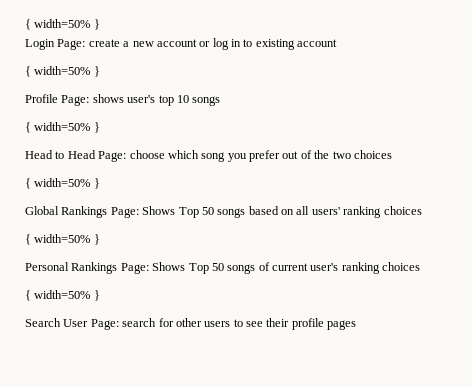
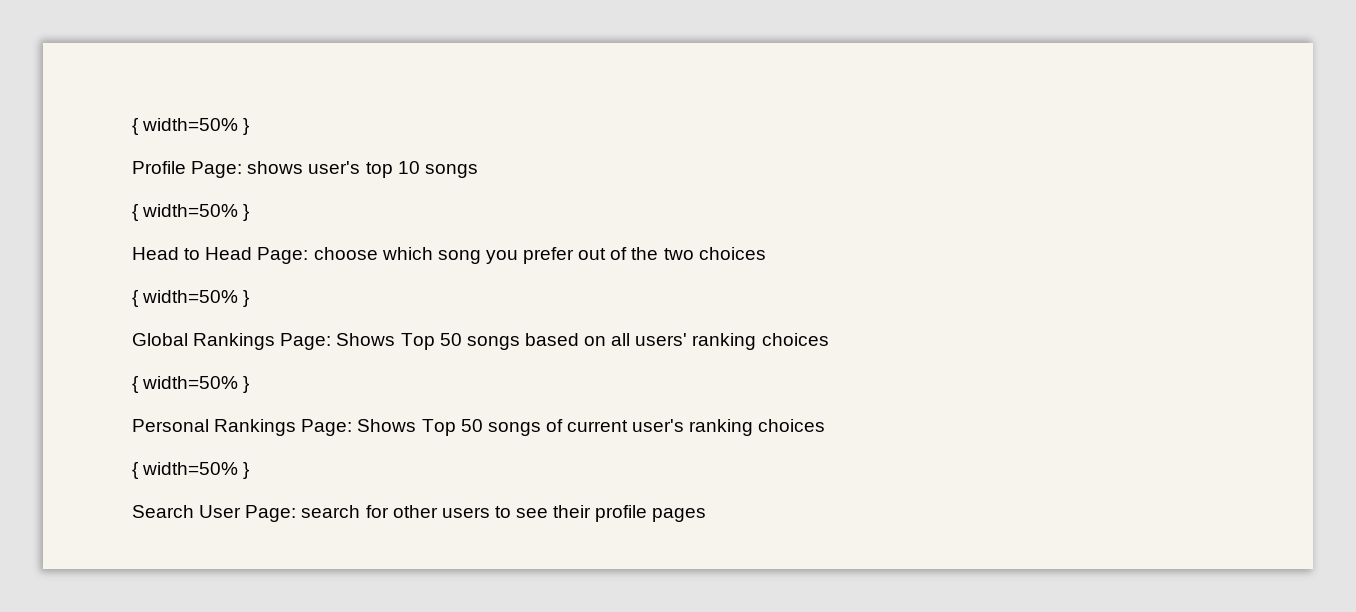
[25,19,100,30] [25,38,338,50] [25,66,100,77] { width=50% } // Login Page: create a new account or log in to existing account // { width=50% } -> [132,118,250,135] { width=50% }

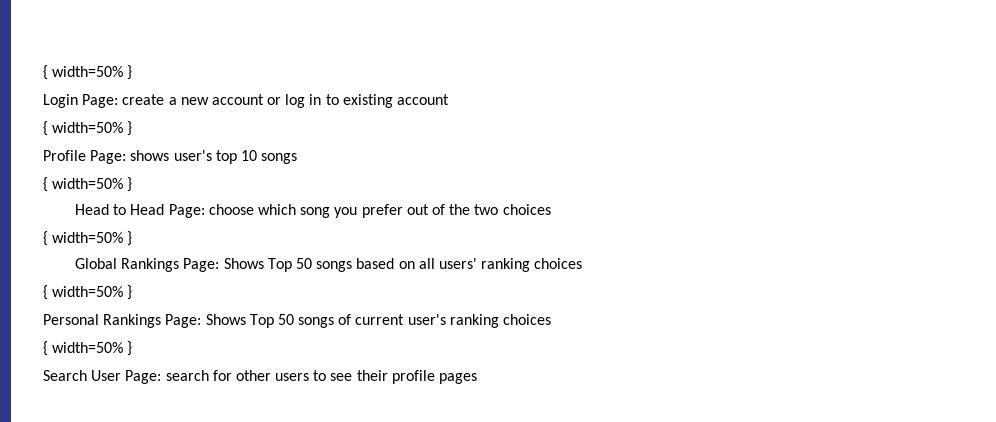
[132,118,250,135] { width=50% } -> [43,65,133,80] [43,94,450,108] [43,121,133,136] { width=50% } // Login Page: create a new account or log in to existing account // { width=50% }

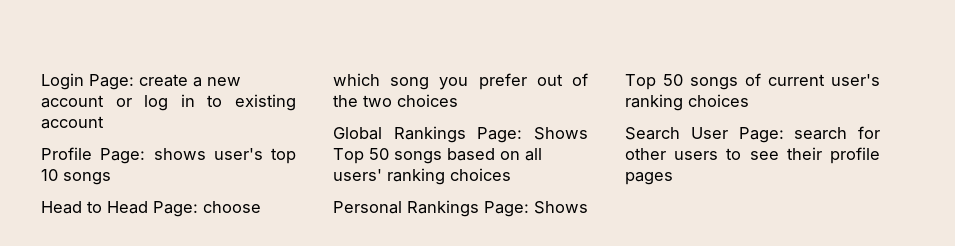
[43,65,133,80] { width=50% } // -> (41, 81) none
[43,121,133,136] // { width=50% } -> (104, 122) none
[43,177,133,192] // { width=50% } -> (111, 178) none
[43,231,133,246] // { width=50% } -> (458, 100) none
[43,285,133,300] // { width=50% } -> (511, 174) none
[43,341,133,356] // { width=50% } -> (749, 100) none

